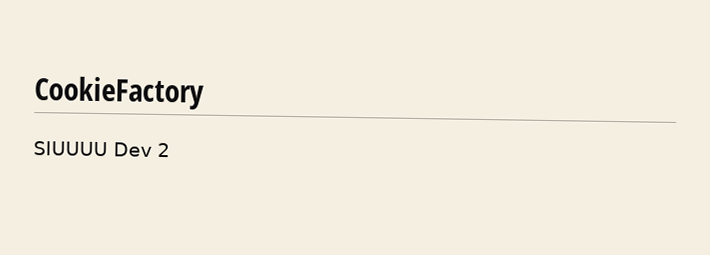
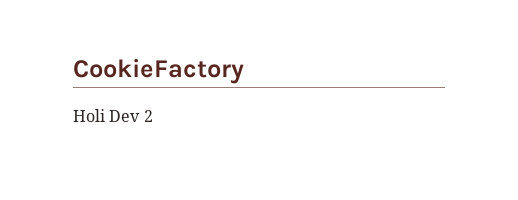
[33,141,108,157] SIUUUU -> [73,109,105,122] Holi

